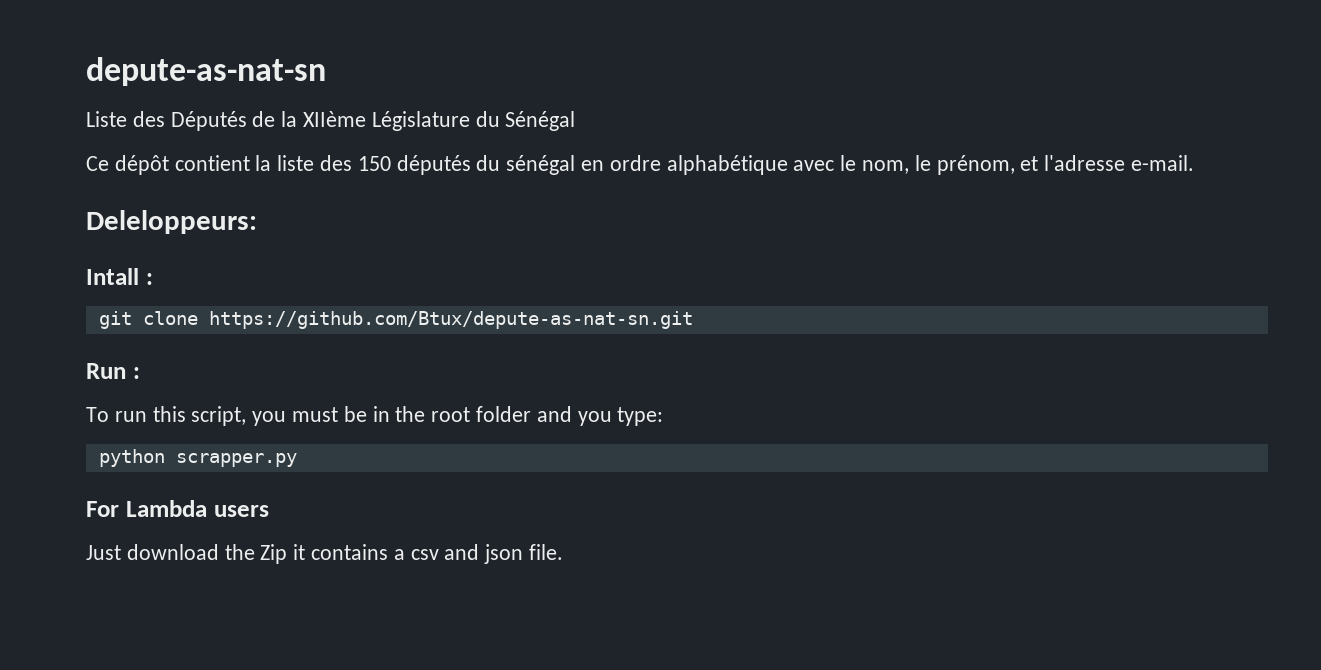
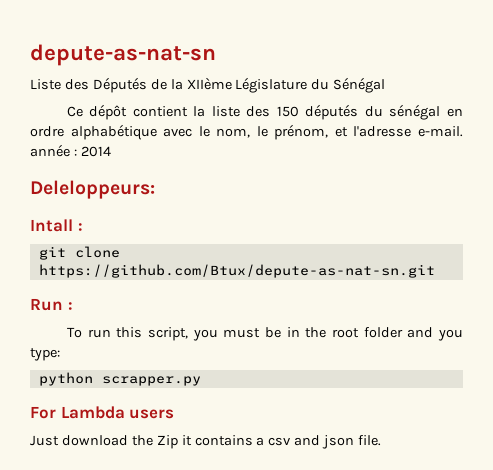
(1195, 163) none -> [30,144,111,157] année : 2014

